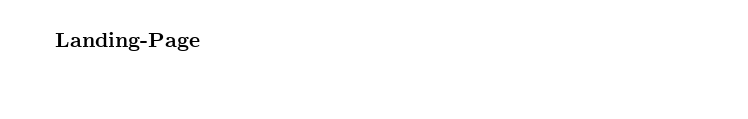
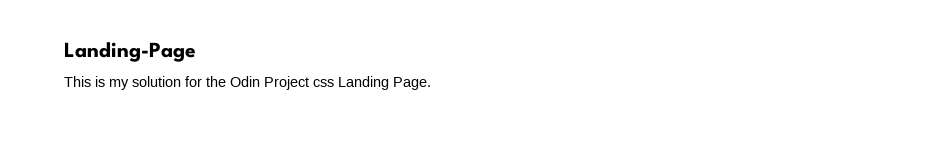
(200, 41) none -> [64,76,431,90] // This is my solution for the Odin Project css Landing Page.

